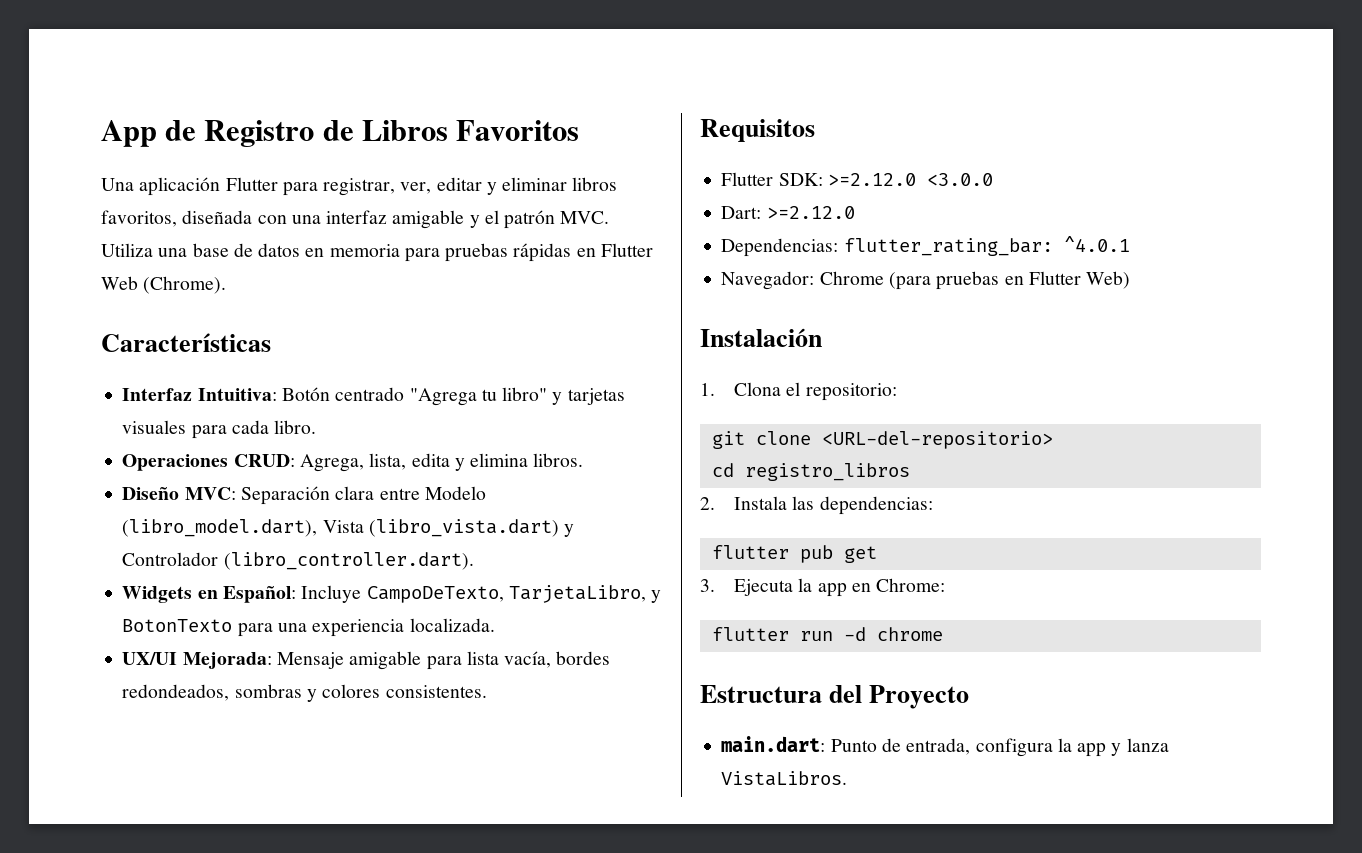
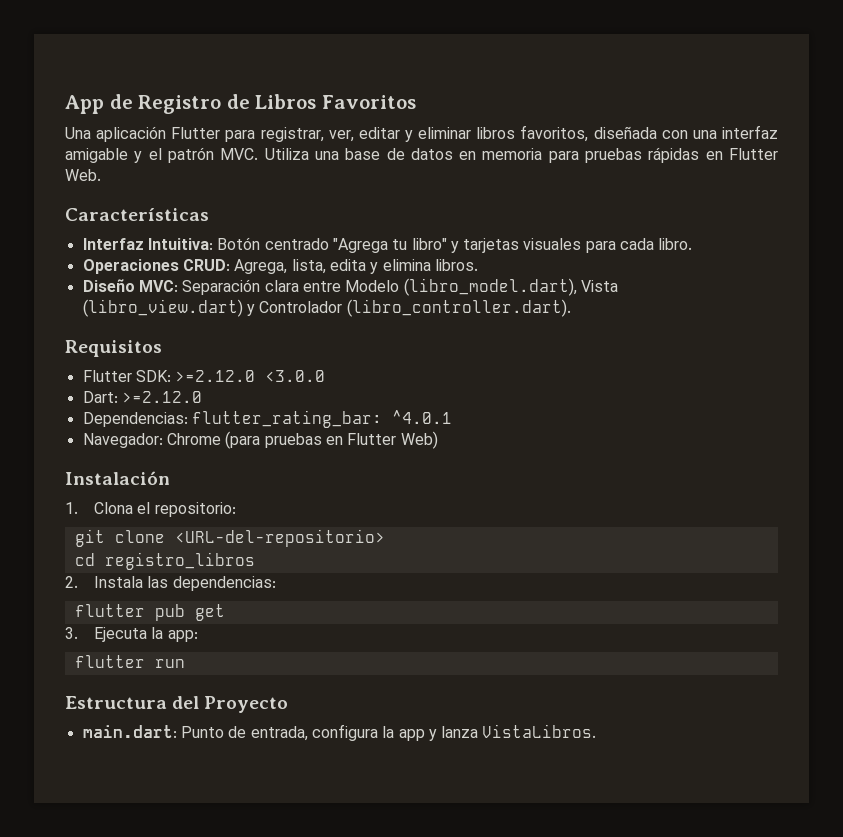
[101,276,227,294] Web (Chrome). -> [65,169,101,181] Web.
[368,519,559,537] (libro_vista.dart) -> [82,299,243,317] (libro_view.dart)
[122,585,662,603] [122,618,495,637] [122,651,611,670] [122,684,487,702] // Widgets en Español: Incluye CampoDeTexto, TarjetaLibro, y BotonTexto para una experiencia localizada. // UX/UI Mejorada: Mensaje amigable para lista vacía, bordes redondeados, sombras y colores consistentes. -> (571, 308) none
[817,578,946,597] app en Chrome: -> [167,630,198,642] app:
[843,627,943,641] -d chrome -> (185, 663) none

